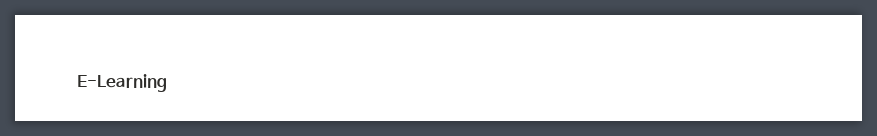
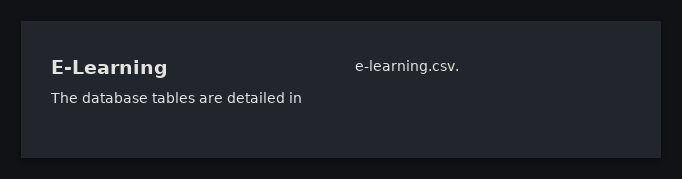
(167, 83) none -> [50,92,302,103] [355,60,459,74] // The database tables are detailed in e-learning.csv.

